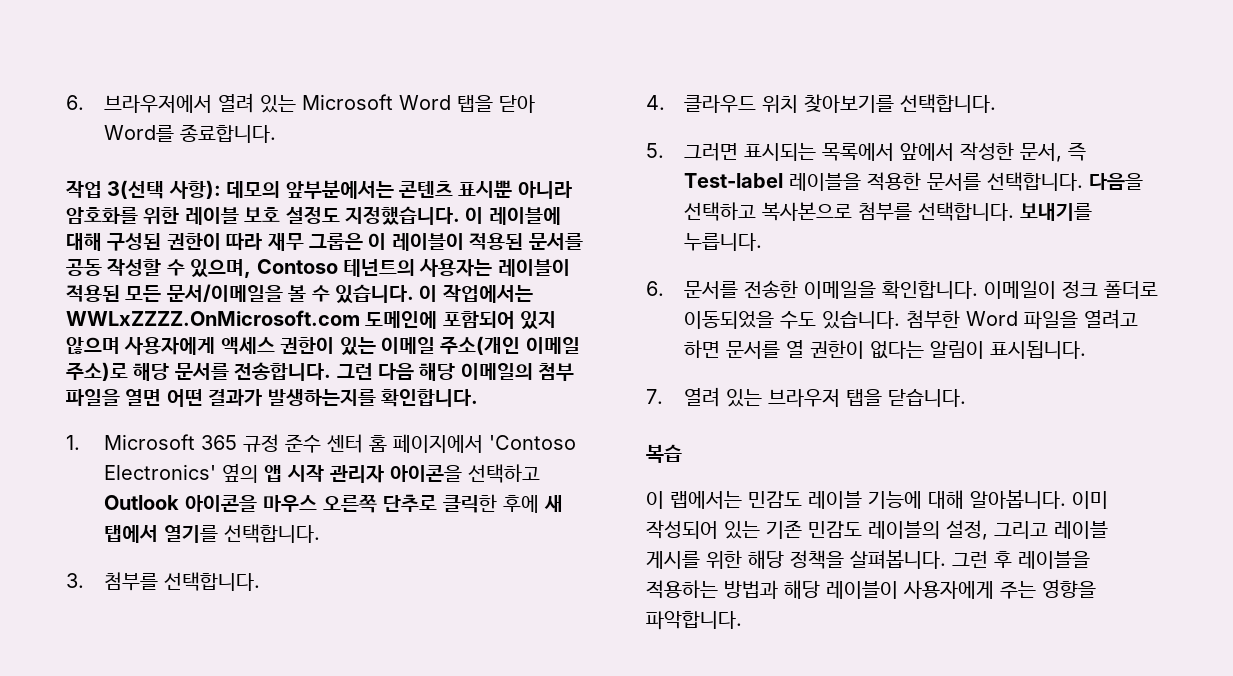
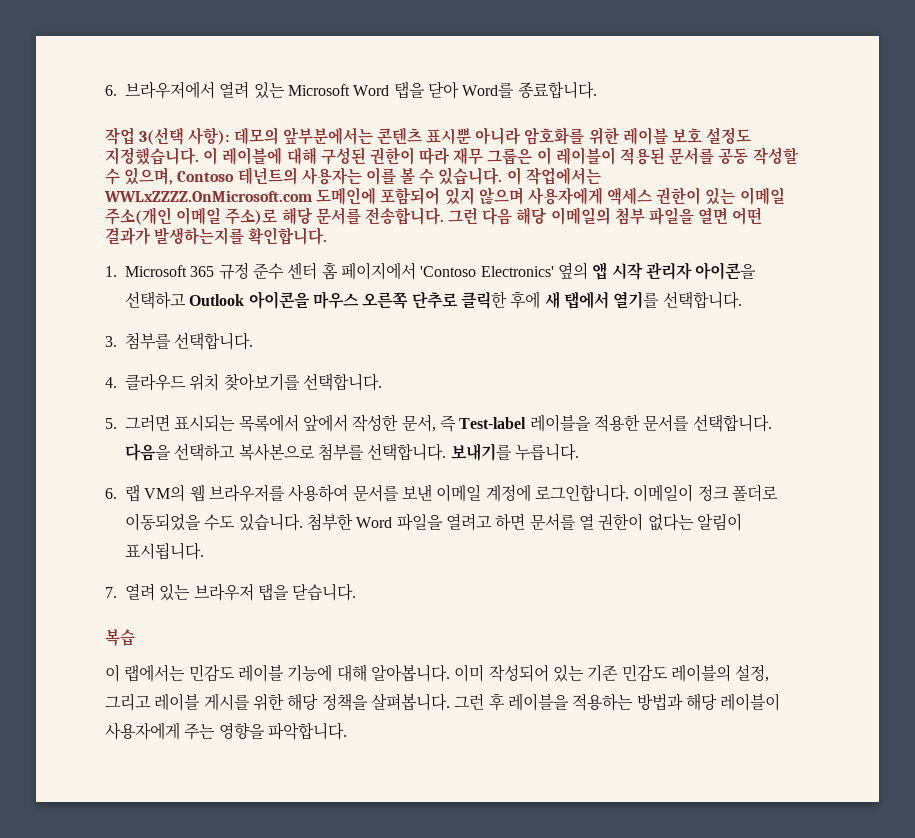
[497,259,570,277] [66,284,283,302] 레이블이 적용된 모든 문서/이메일을 -> [365,167,396,185] 이를
[684,280,979,299] 문서를 전송한 이메일을 확인합니다. -> [125,484,629,502] 랩 VM의 웹 브라우저를 사용하여 문서를 보낸 이메일 계정에 로그인합니다.

